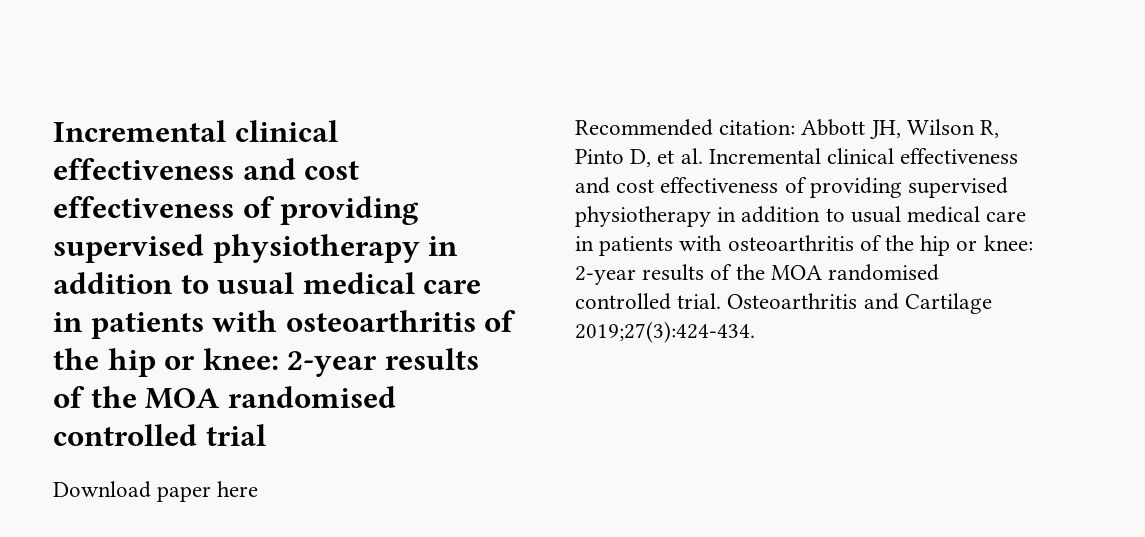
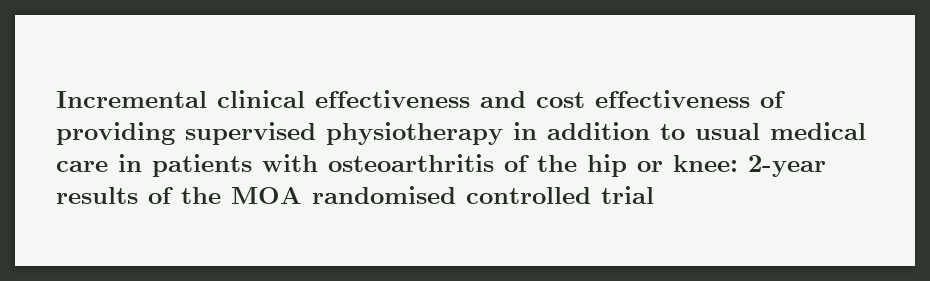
[53,481,259,502] [575,119,1000,139] [575,148,1019,167] [575,177,1009,198] [575,206,1027,227] [575,235,1033,256] [575,264,940,285] [575,293,992,314] [575,321,755,343] // Download paper here // Recommended citation: Abbott JH, Wilson R, Pinto D, et al. Incremental clinical effectiveness and cost effectiveness of providing supervised physiotherapy in addition to usual medical care in patients with osteoarthritis of the hip or knee: 2-year results of the MOA randomised controlled trial. Osteoarthritis and Cartilage 2019;27(3):424-434. -> (654, 195) none

